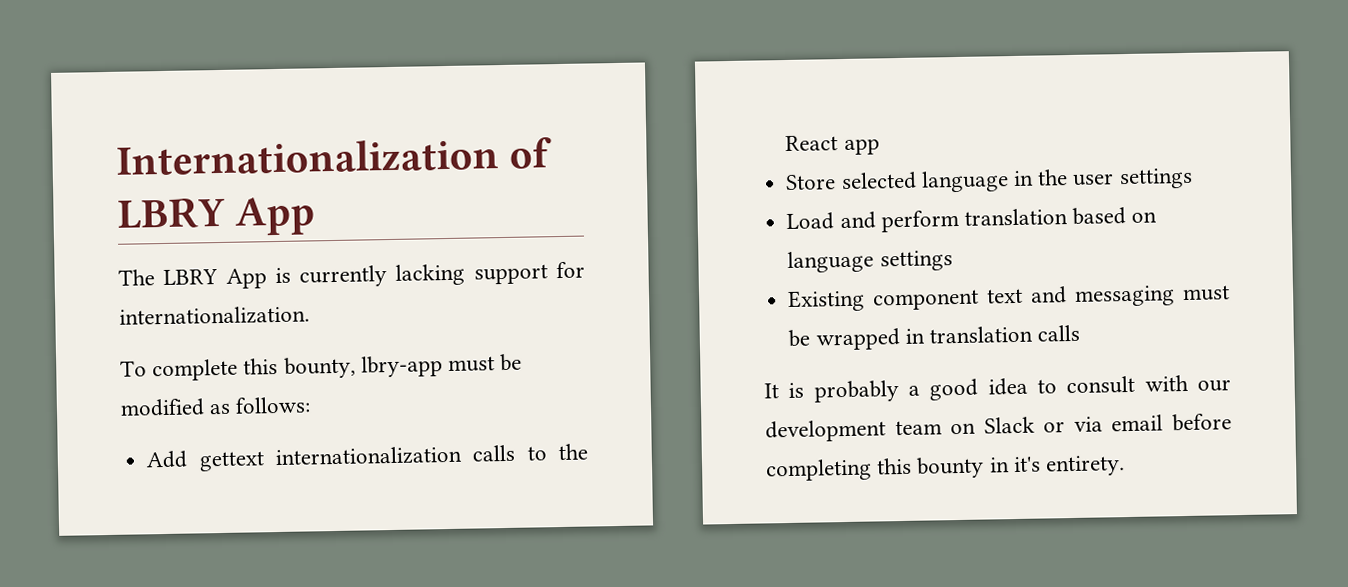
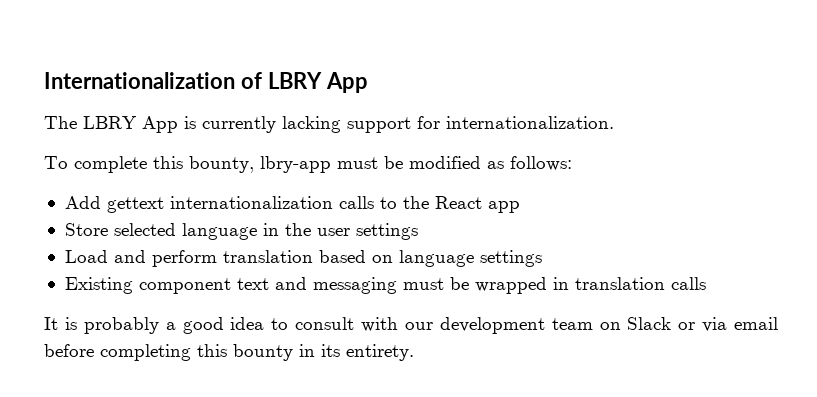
[1012,456,1041,473] it's -> [321,344,340,357] its

